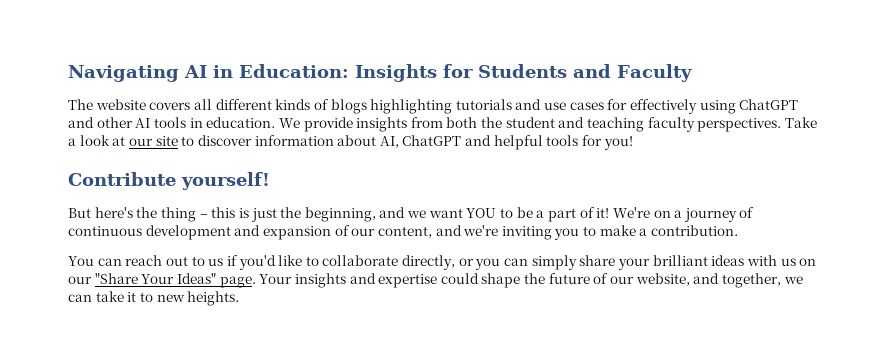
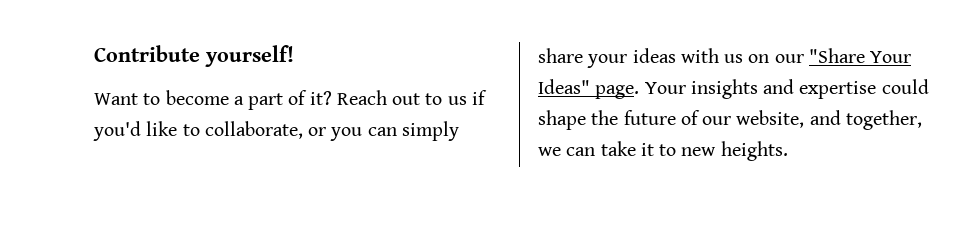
[68,64,692,82] [68,99,799,114] [68,117,817,132] [68,135,633,150] [68,172,270,190] [68,207,755,222] [68,225,739,240] [68,255,163,266] Navigating AI in Education: Insights for Students and Faculty // The website covers all different kinds of blogs highlighting tutorials and use cases for effectively using ChatGPT and other AI tools in education. We provide insights from both the student and teaching faculty perspectives. Take a look at our site to discover information about AI, ChatGPT and helpful tools for you! // Contribute yourself! // But here's the thing – this is just the beginning, and we want YOU to be a part of it! We're on a journey of continuous development and expansion of our content, and we're inviting you to make a contribution. // You can reach -> [94,45,294,67] [94,90,387,110] Contribute yourself! // Want to become a part of it? Reach
[322,255,456,270] collaborate directly, -> [204,121,303,139] collaborate,
[652,255,708,266] brilliant -> (628, 61) none

